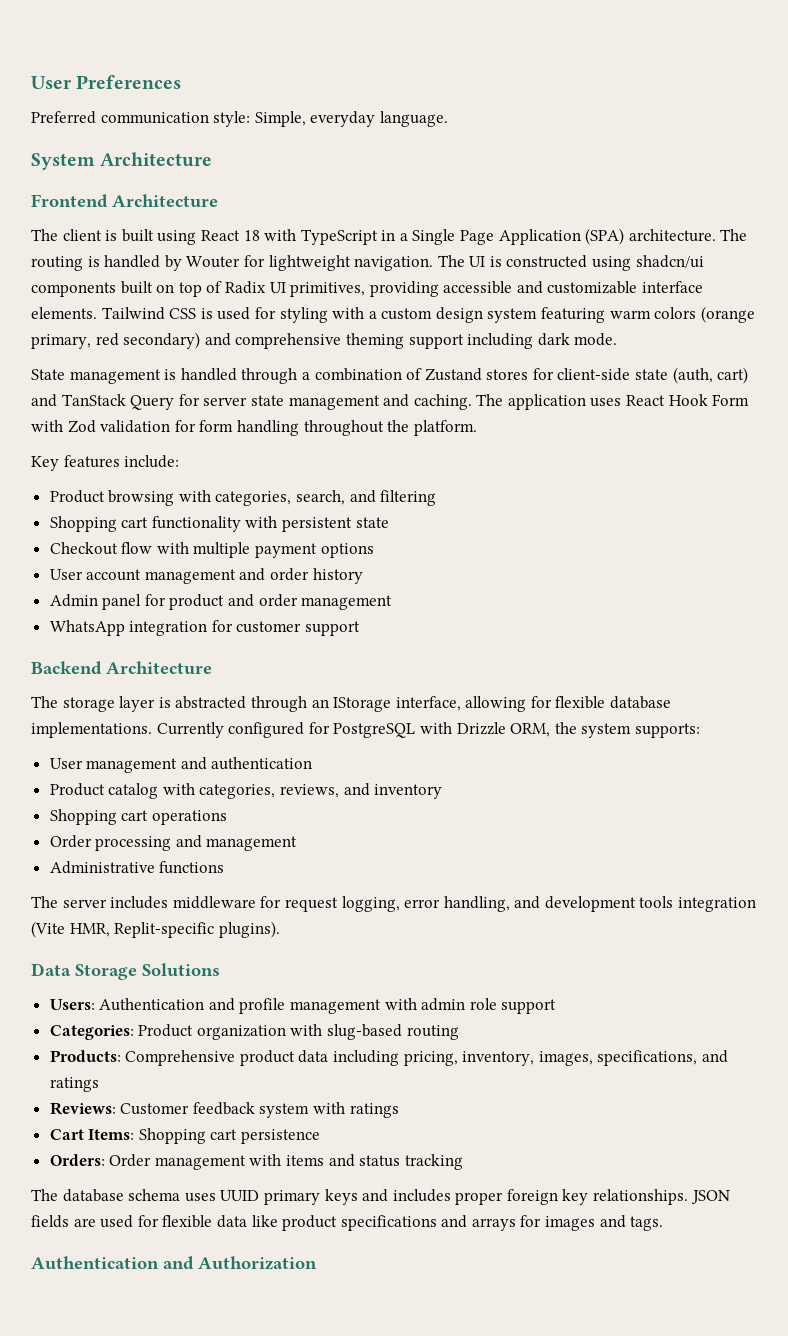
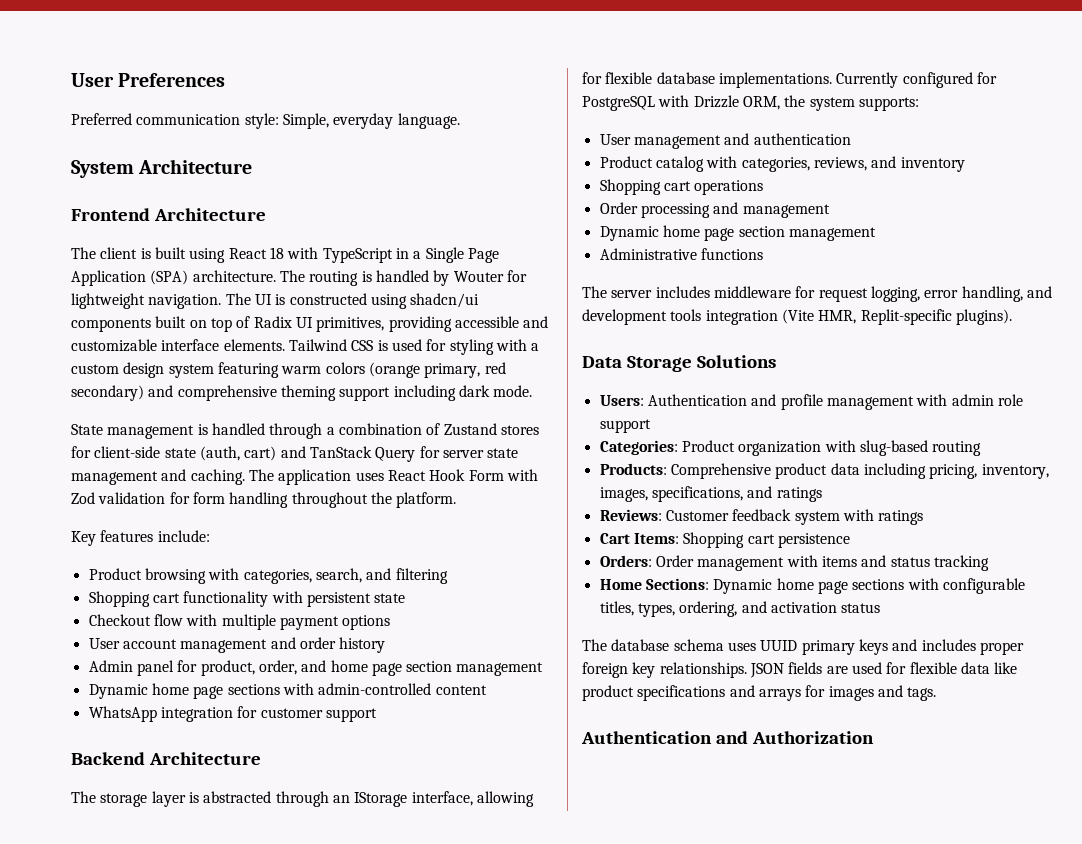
[169,594,393,610] product and order management -> [200,660,544,676] [88,683,487,699] product, order, and home page section management // Dynamic home page sections with admin-controlled content
(298, 843) none -> [599,225,876,241] // Dynamic home page section management
(463, 1162) none -> [599,578,1025,594] [599,601,881,617] // Home Sections: Dynamic home page sections with configurable titles, types, ordering, and activation status

